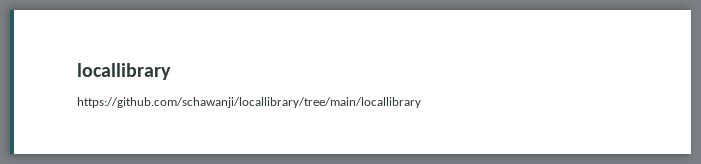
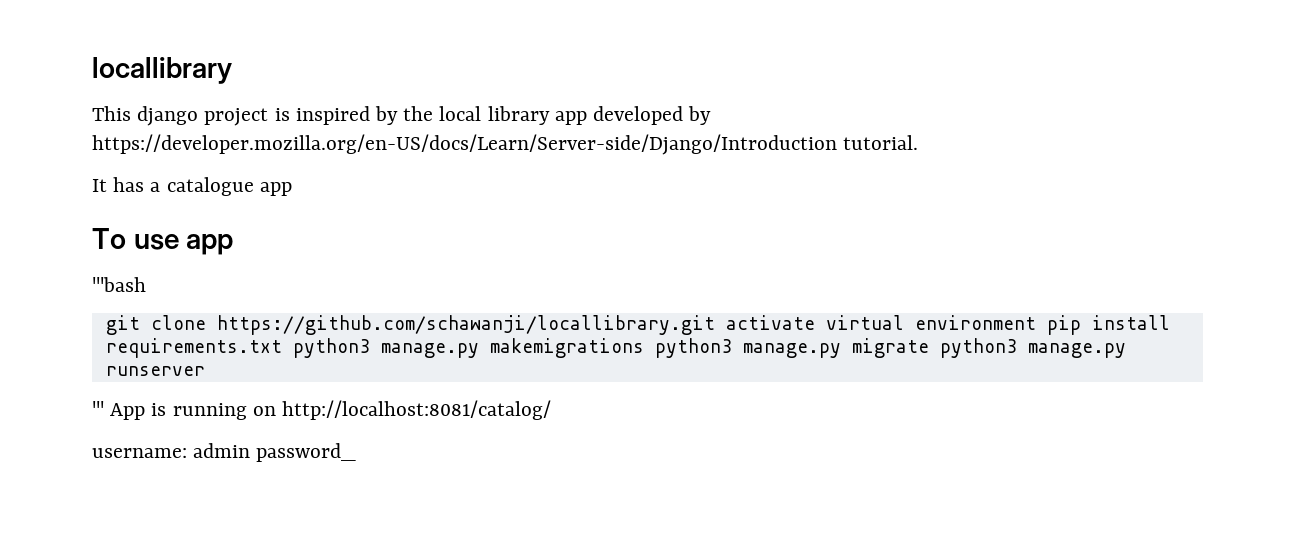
[77,97,421,108] https://github.com/schawanji/locallibrary/tree/main/locallibrary -> [92,106,712,126] [92,134,919,155] [92,177,292,196] [92,228,234,255] [92,277,146,292] [105,315,1170,335] [105,338,1126,358] [105,366,205,376] [92,400,552,420] [92,443,357,462] This django project is inspired by the local library app developed by https://developer.mozilla.org/en-US/docs/Learn/Server-side/Django/Introduction tutorial. // It has a catalogue app // To use app // '''bash // git clone https://github.com/schawanji/locallibrary.git activate virtual environment pip install requirements.txt python3 manage.py makemigrations python3 manage.py migrate python3 manage.py runserver // ''' App is running on http://localhost:8081/catalog/ // username: admin password_

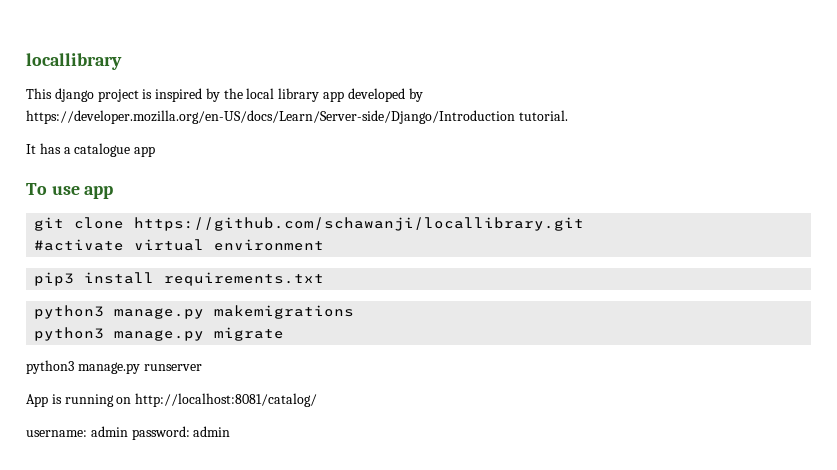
[92,277,146,292] // '''bash -> (114, 192) none
[725,315,815,330] activate -> [34,239,125,251] // #activate
[1046,315,1081,335] pip -> [34,272,75,286] // pip3
(282, 348) none -> (325, 279) //
(644, 348) none -> (355, 312) //
(929, 348) none -> (285, 334) //
[92,401,104,416] ''' -> (202, 367) none
[256,443,357,462] password_ -> [131,426,231,440] password: admin

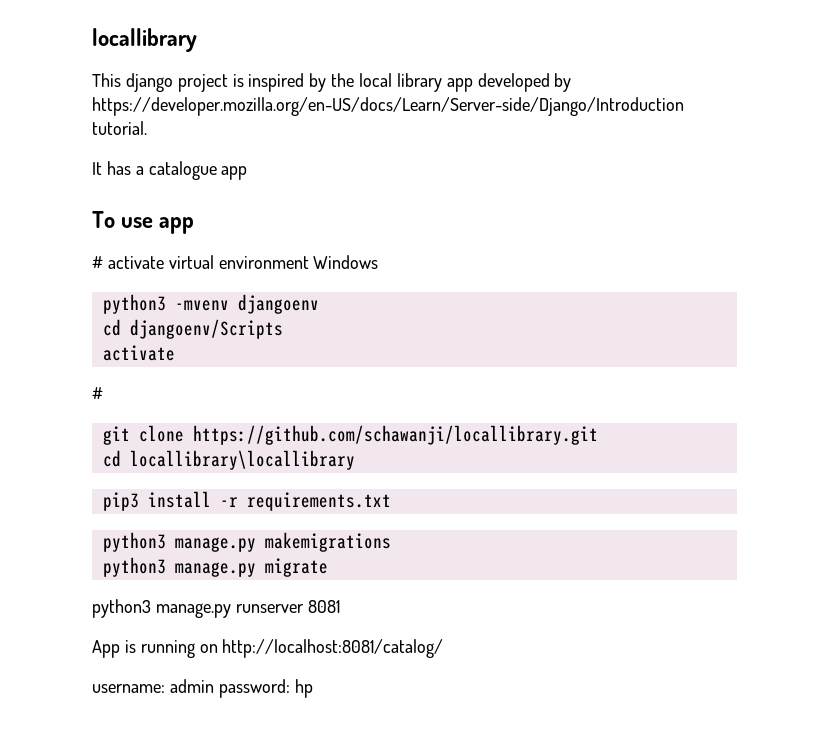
(114, 192) none -> [92,255,379,269] [102,294,319,314] [102,319,283,339] [102,345,175,361] [92,387,103,400] // # activate virtual environment Windows // python3 -mvenv djangoenv // cd djangoenv/Scripts // activate // #
[34,239,325,251] #activate virtual environment -> [102,450,355,470] cd locallibrary\locallibrary
(155, 278) none -> [219,497,238,507] -r
(202, 367) none -> [307,600,340,613] 8081
[193,426,231,437] admin -> [294,679,313,698] hp

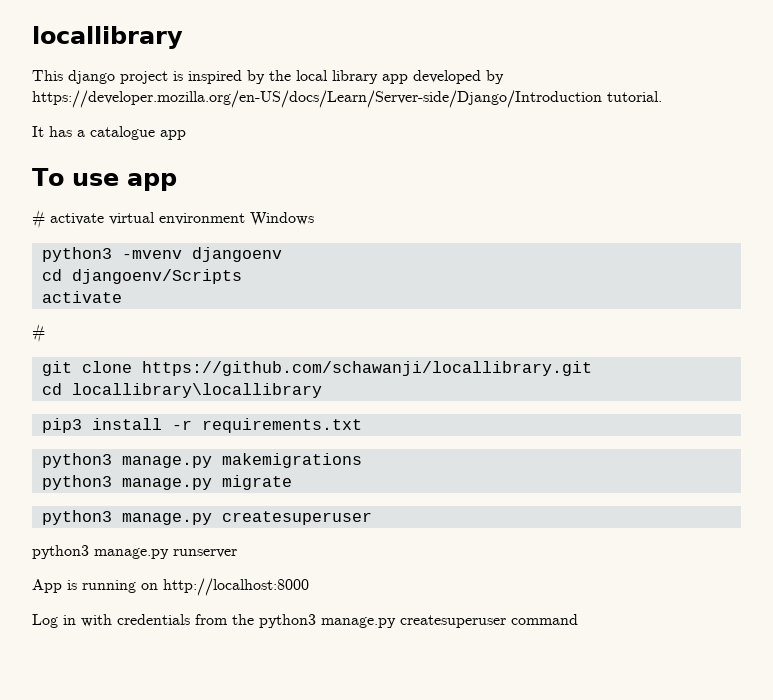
(328, 567) none -> [41,510,372,525] // python3 manage.py createsuperuser
[307,600,340,613] 8081 -> (237, 553) none
[222,639,444,658] [92,679,313,698] http://localhost:8081/catalog/ // username: admin password: hp -> [163,578,309,596] [32,614,578,628] http://localhost:8000 // Log in with credentials from the python3 manage.py createsuperuser command

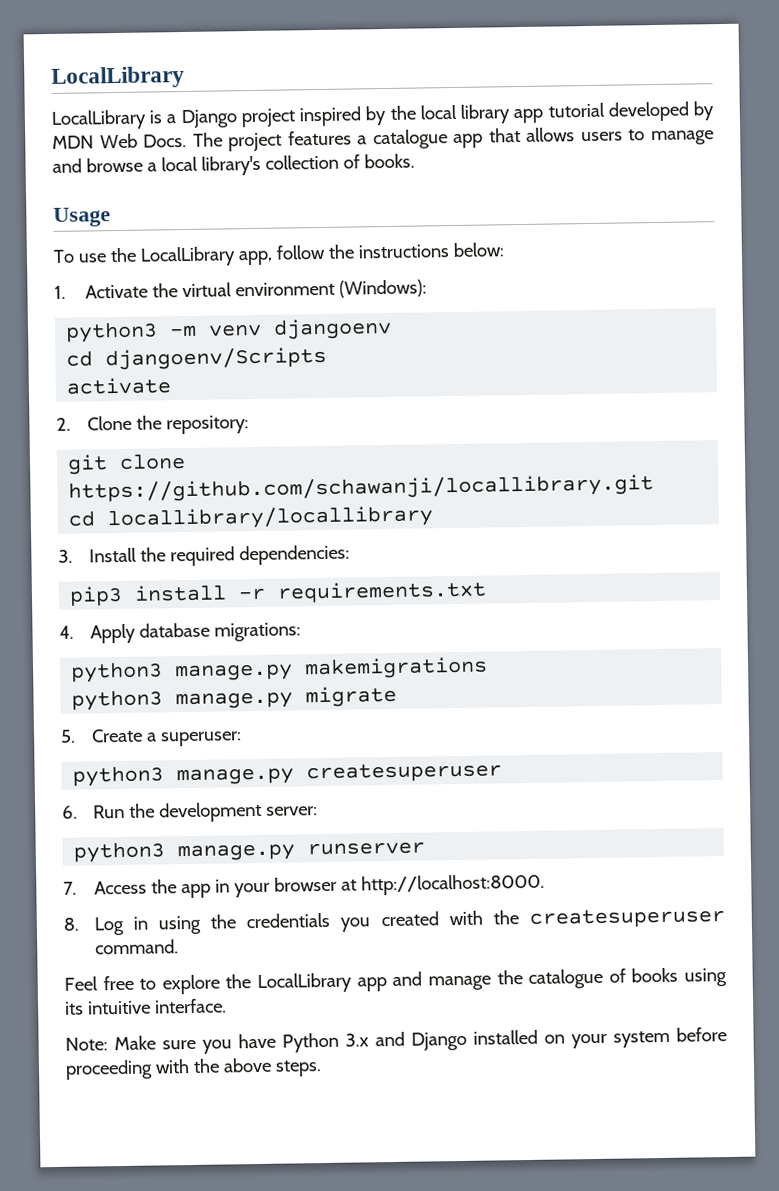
[32,26,183,49] [32,70,183,84] locallibrary // This django project is -> [51,65,185,89] [51,108,296,130] LocalLibrary // LocalLibrary is a Django project
(408, 79) none -> [547,102,605,118] tutorial
[32,90,662,108] [32,126,186,140] [32,168,177,191] [32,209,104,229] https://developer.mozilla.org/en-US/docs/Learn/Server-side/Django/Introduction tutorial. // It has a catalogue app // To use app // # activate -> [52,127,715,152] [52,153,415,176] [53,207,111,227] [53,242,504,267] [54,283,178,299] MDN Web Docs. The project features a catalogue app that allows users to manage and browse a local library's collection of books. // Usage // To use the LocalLibrary app, follow the instructions below: // 1. Activate the
[250,212,314,226] [41,247,182,262] Windows // python3 -mvenv -> [338,279,427,298] [65,321,263,343] (Windows): // python3 -m venv
[32,323,45,343] # -> [56,415,249,435] 2. Clone the repository:
[71,383,322,398] locallibrary\locallibrary -> [107,505,434,531] [58,544,350,567] locallibrary/locallibrary // 3. Install the required dependencies:
(362, 425) none -> [59,622,301,644] // 4. Apply database migrations:
(292, 482) none -> [60,728,242,747] // 5. Create a superuser:
[32,545,237,559] [32,578,309,596] [32,614,578,628] python3 manage.py runserver // App is running on http://localhost:8000 // Log in with credentials from the python3 manage.py createsuperuser command -> [62,801,318,823] [73,841,426,863] [63,873,545,899] [63,908,725,936] [94,939,179,955] [64,967,728,995] [64,998,227,1015] [65,1027,727,1054] [65,1057,322,1080] 6. Run the development server: // python3 manage.py runserver // 7. Access the app in your browser at http://localhost:8000. // 8. Log in using the credentials you created with the createsuperuser command. // Feel free to explore the LocalLibrary app and manage the catalogue of books using its intuitive interface. // Note: Make sure you have Python 3.x and Django installed on your system before proceeding with the above steps.

